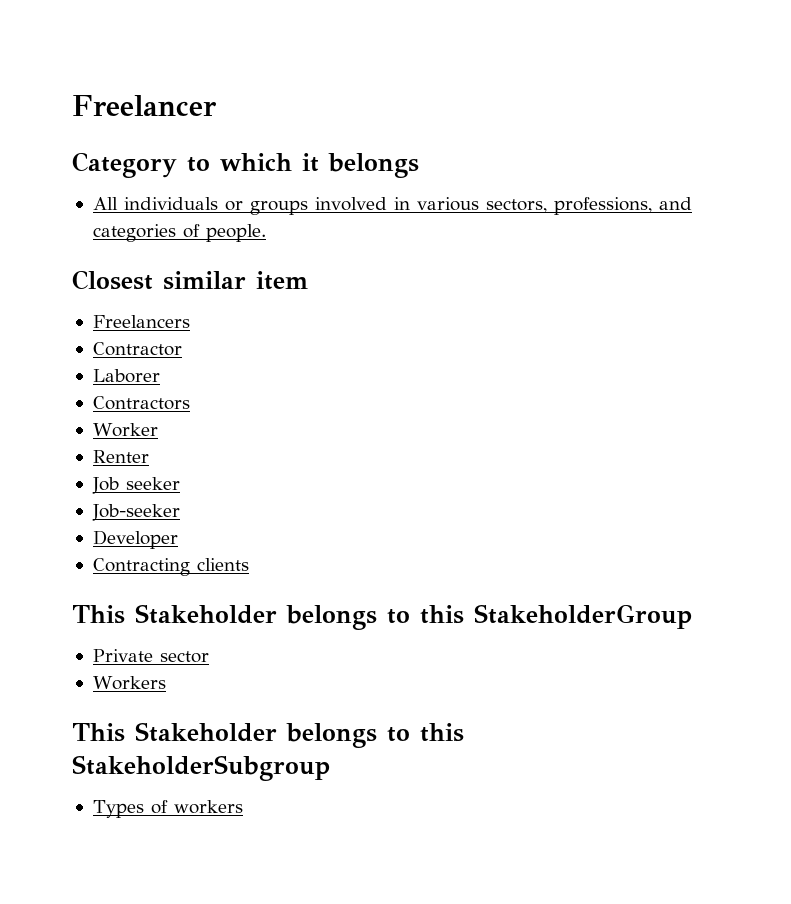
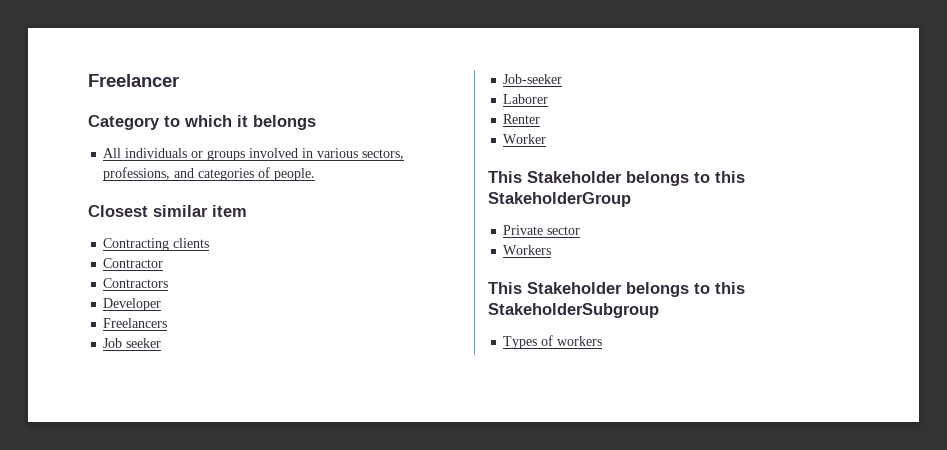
[92,315,190,328] Freelancers -> [103,238,210,251] Contracting clients
[92,369,160,383] // Laborer -> (164, 263) none
[92,423,158,437] [92,450,149,463] Worker // Renter -> [103,298,162,311] [103,318,168,328] Developer // Freelancers
[92,530,178,549] [92,558,249,576] Developer // Contracting clients -> [503,94,549,104] [503,114,541,124] [503,134,547,144] Laborer // Renter // Worker

